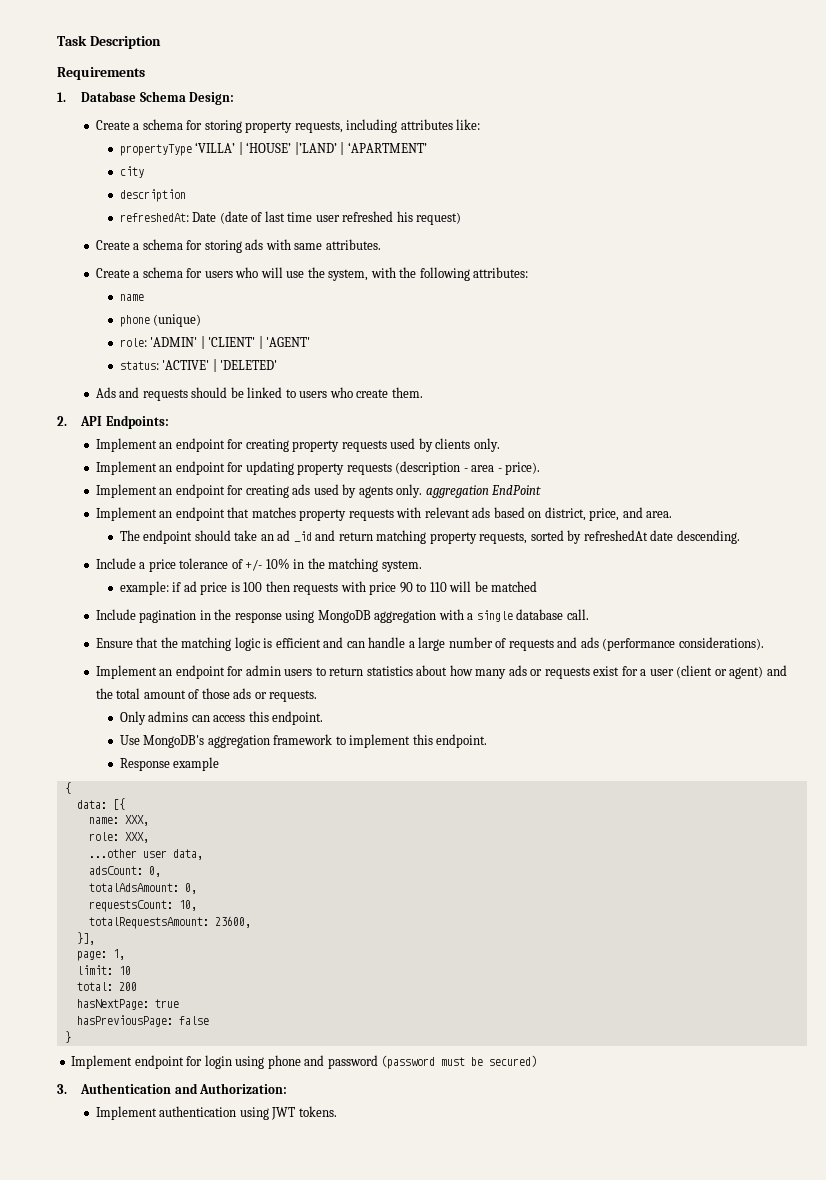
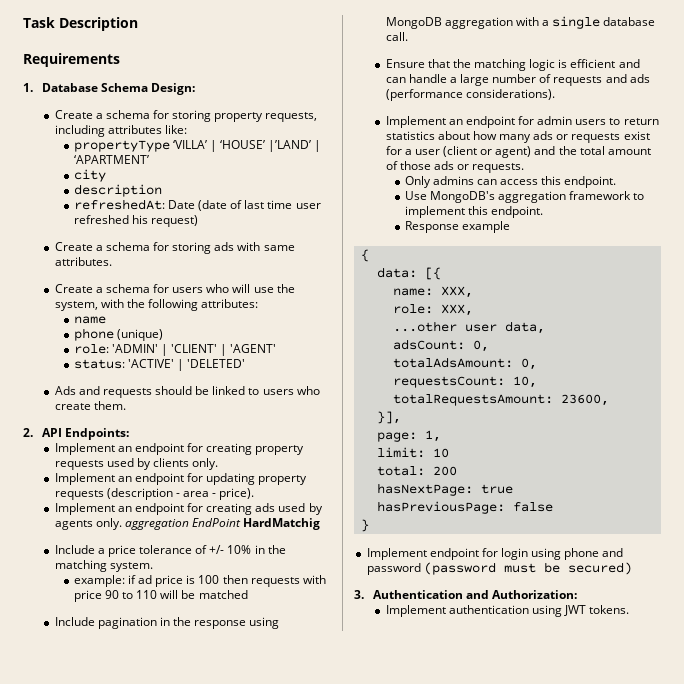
[95,507,673,521] [119,530,740,544] // Implement an endpoint that matches property requests with relevant ads based on district, price, and area. // The endpoint should take an ad _id and return matching property requests, sorted by refreshedAt date descending. -> [243,518,321,530] HardMatchig

